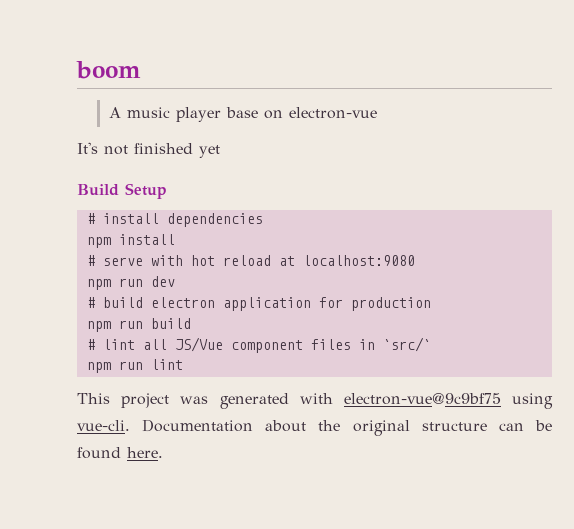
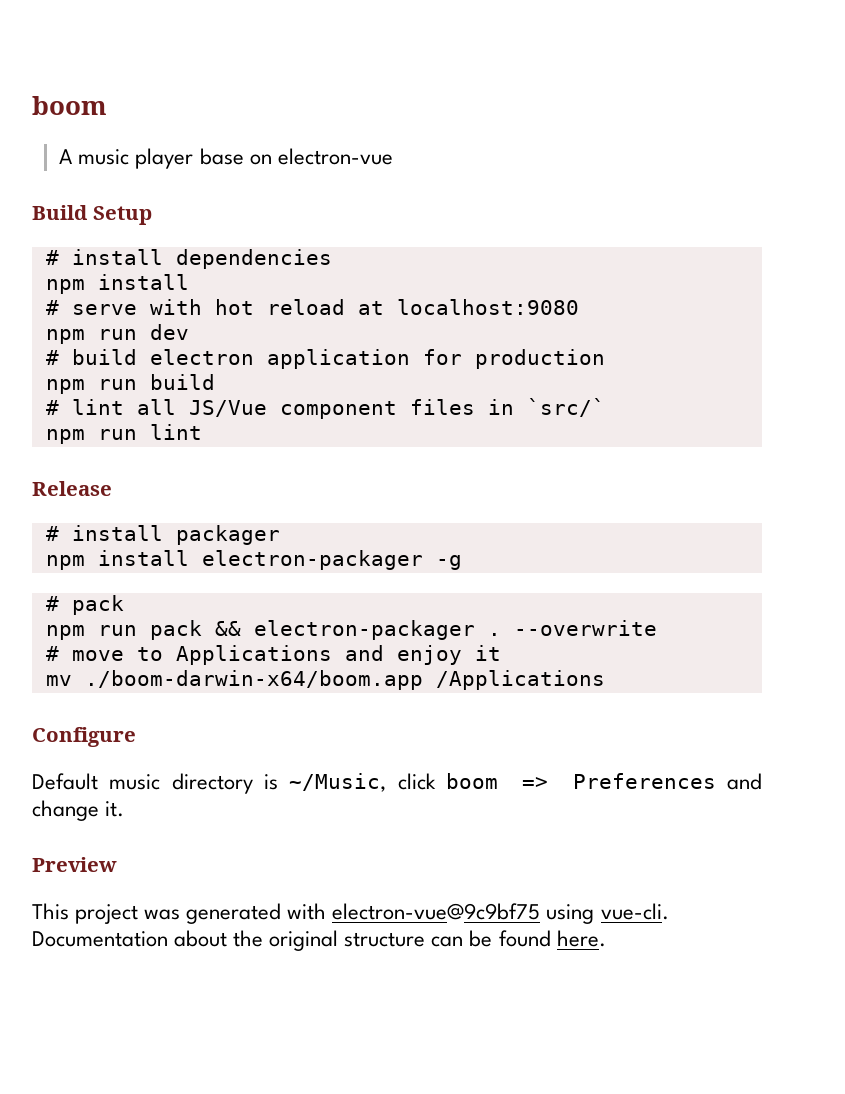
[77,142,220,158] // It's not finished yet -> (393, 156) none
(183, 364) none -> [32,481,112,496] [45,525,280,545] [45,550,462,570] [45,595,124,615] [45,620,657,640] [45,645,501,665] [45,670,605,690] [32,727,136,747] [32,773,762,794] [32,800,125,821] [32,857,117,872] // Release // # install packager // npm install electron-packager -g // # pack // npm run pack && electron-packager . --overwrite // # move to Applications and enjoy it // mv ./boom-darwin-x64/boom.app /Applications // Configure // Default music directory is ~/Music, click boom => Preferences and change it. // Preview

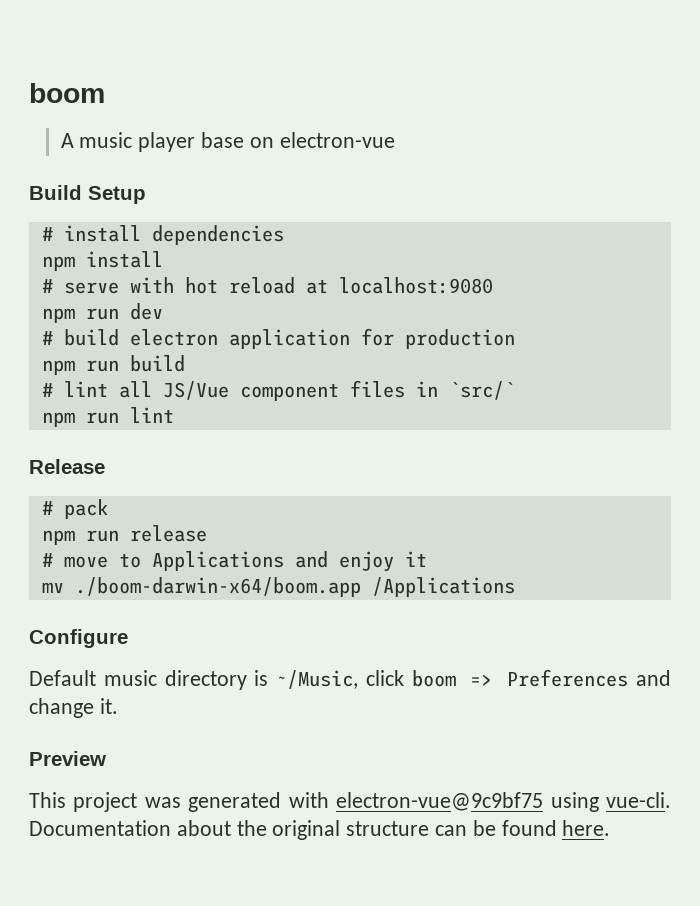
[45,525,280,545] [45,550,462,570] // # install packager // npm install electron-packager -g -> (105, 466) none
[149,620,657,640] pack && electron-packager . --overwrite -> [129,525,207,542] release

